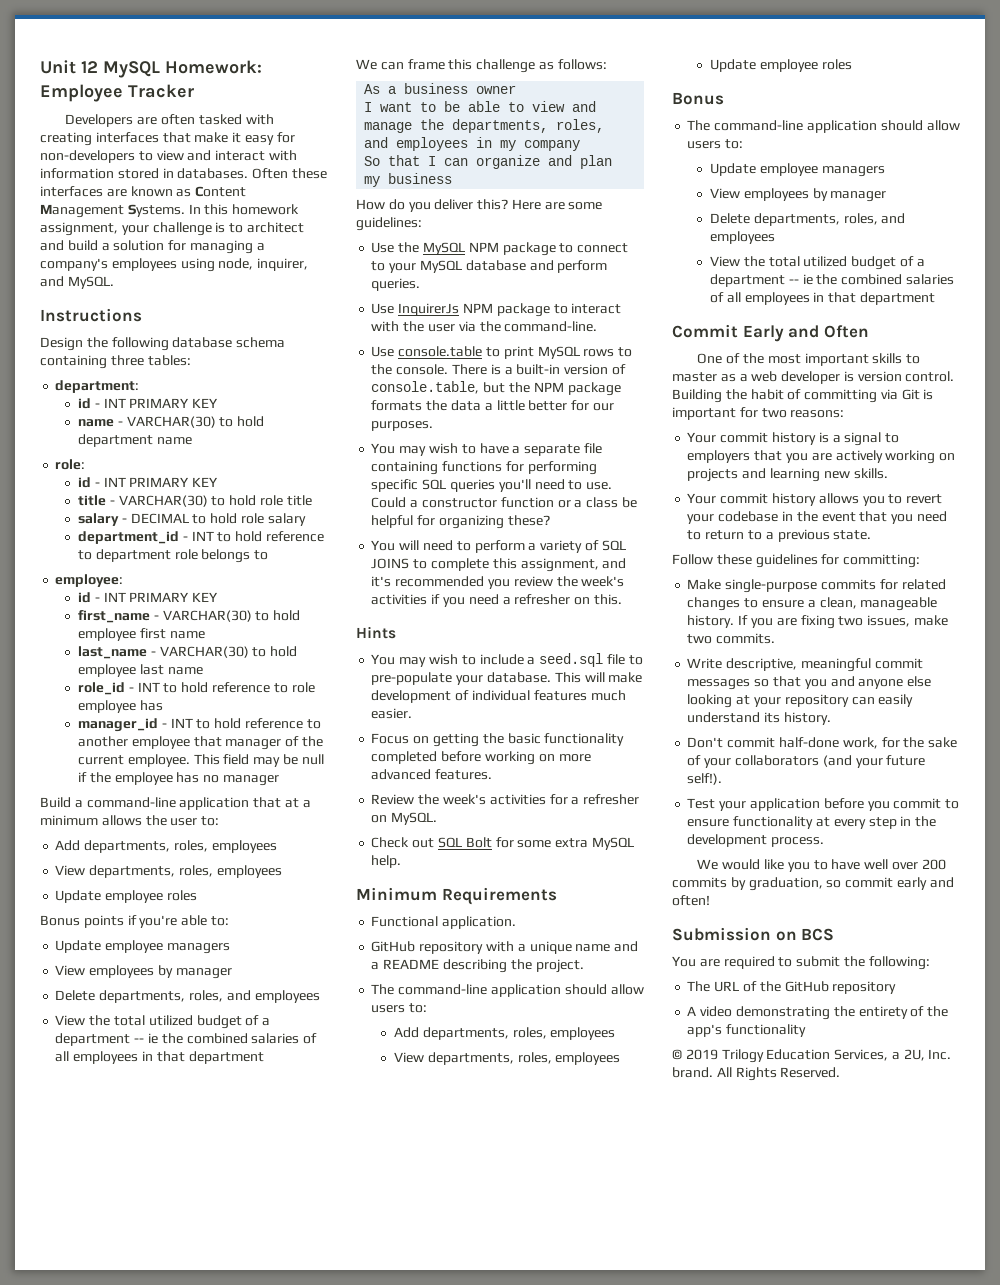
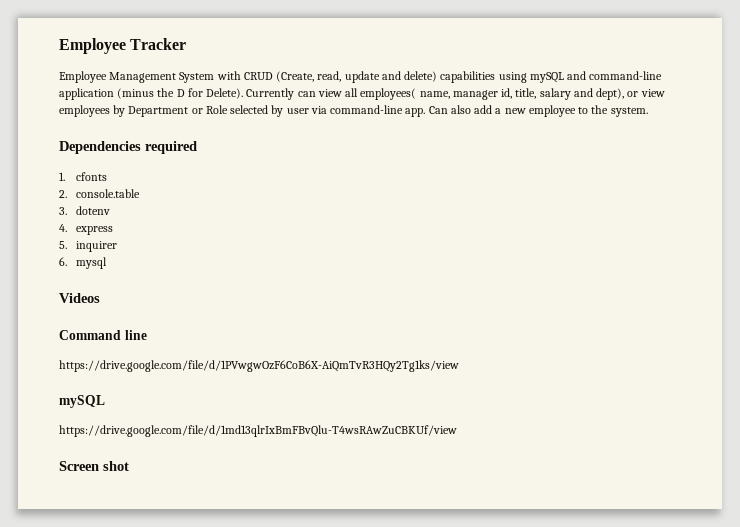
[40,60,262,78] [40,84,194,102] [65,114,274,127] [40,132,295,146] [40,150,297,163] [40,168,327,179] [40,186,247,197] [40,204,300,218] [40,222,304,236] [40,240,265,254] [40,258,309,272] [40,276,114,289] [40,308,142,322] [40,337,286,351] [40,355,191,369] [55,380,140,393] [78,398,219,409] [78,416,265,428] [78,434,192,447] [55,459,86,470] [78,477,219,488] [78,495,312,507] [78,513,306,526] [78,531,324,544] [78,549,269,563] [55,574,124,587] [78,592,219,603] [78,610,301,623] [78,628,205,641] [78,646,298,659] [78,664,203,677] [78,682,315,695] [78,700,163,713] [78,718,321,732] [78,736,323,750] [78,754,324,767] [78,772,279,786] [40,797,311,810] [40,815,220,826] [55,840,277,853] [55,865,282,878] [55,890,197,903] [40,915,229,928] [55,940,230,954] [55,965,232,979] [55,990,320,1003] [55,1015,271,1029] [55,1033,318,1046] [55,1051,264,1064] [356,59,607,73] [364,83,517,94] [364,101,597,112] [364,119,605,133] [364,137,581,151] [364,155,613,169] [364,173,453,187] [356,199,603,212] [356,217,422,231] [371,242,629,256] [371,260,608,273] [371,278,421,291] [371,303,622,317] [371,321,598,332] [371,346,633,359] [371,364,626,375] [371,381,621,396] [371,400,614,411] [371,421,434,431] [371,443,602,456] [371,461,597,475] [371,479,613,492] [371,497,637,508] [371,515,550,529] [371,540,626,553] [371,558,627,572] [371,576,625,589] [371,594,622,607] [356,626,396,639] [371,653,643,667] [371,672,643,685] [371,690,626,703] [371,708,413,719] [371,733,625,747] [371,751,591,765] [371,769,493,780] [371,794,640,805] [371,812,438,825] [371,837,634,850] [371,855,402,868] [356,887,557,905] [371,916,517,929] [371,941,639,954] [371,959,584,973] [371,984,644,997] [371,1003,428,1013] [394,1027,616,1040] [394,1052,621,1065] [710,59,852,72] [672,92,724,105] [687,120,960,133] [687,139,744,149] [710,163,885,177] [710,188,887,202] [710,213,906,226] [710,231,776,244] [710,256,925,270] [710,274,954,287] [710,292,935,305] [672,324,869,342] [697,353,921,366] [672,371,955,384] [672,389,934,403] [672,407,845,420] [687,432,900,446] [687,450,956,464] [687,468,888,482] [687,493,943,506] [687,511,947,524] [687,529,872,542] [672,554,921,568] [687,579,946,593] [687,597,938,611] [687,615,948,629] [687,633,776,644] [687,658,923,672] [687,676,932,690] [687,694,914,708] [687,712,831,725] [687,737,958,749] [687,755,926,768] [687,773,723,785] [687,798,960,811] [687,816,937,829] [687,834,825,847] [697,859,946,872] [672,877,954,891] [672,895,710,906] [672,927,835,941] [672,956,930,970] [687,981,897,994] [687,1006,949,1020] [687,1024,807,1037] [672,1049,952,1063] [672,1067,841,1081] Unit 12 MySQL Homework: Employee Tracker // Developers are often tasked with creating interfaces that make it easy for non-developers to view and interact with information stored in databases. Often these interfaces are known as Content Management Systems. In this homework assignment, your challenge is to architect and build a solution for managing a company's employees using node, inquirer, and MySQL. // Instructions // Design the following database schema containing three tables: // department: // id - INT PRIMARY KEY // name - VARCHAR(30) to hold department name // role: // id - INT PRIMARY KEY // title - VARCHAR(30) to hold role title // salary - DECIMAL to hold role salary // department_id - INT to hold reference to department role belongs to // employee: // id - INT PRIMARY KEY // first_name - VARCHAR(30) to hold employee first name // last_name - VARCHAR(30) to hold employee last name // role_id - INT to hold reference to role employee has // manager_id - INT to hold reference to another employee that manager of the current employee. This field may be null if the employee has no manager // Build a command-line application that at a minimum allows the user to: // Add departments, roles, employees // View departments, roles, employees // Update employee roles // Bonus points if you're able to: // Update employee managers // View employees by manager // Delete departments, roles, and employees // View the total utilized budget of a department -- ie the combined salaries of all employees in that department // We can frame this challenge as follows: // As a business owner // I want to be able to view and manage the departments, roles, and employees in my company // So that I can organize and plan my business // How do you deliver this? Here are some guidelines: // Use the MySQL NPM package to connect to your MySQL database and perform queries. // Use InquirerJs NPM package to interact with the user via the command-line. // Use console.table to print MySQL rows to the console. There is a built-in version of console.table, but the NPM package formats the data a little better for our purposes. // You may wish to have a separate file containing functions for performing specific SQL queries you'll need to use. Could a constructor function or a class be helpful for organizing these? // You will need to perform a variety of SQL JOINS to complete this assignment, and it's recommended you review the week's activities if you need a refresher on this. // Hints // You may wish to include a seed.sql file to pre-populate your database. This will make development of individual features much easier. // Focus on getting the basic functionality completed before working on more advanced features. // Review the week's activities for a refresher on MySQL. // Check out SQL Bolt for some extra MySQL help. // Minimum Requirements // Functional application. // GitHub repository with a unique name and a README describing the project. // The command-line application should allow users to: // Add departments, roles, employees // View departments, roles, employees // Update employee roles // Bonus // The command-line application should allow users to: // Update employee managers // View employees by manager // Delete departments, roles, and employees // View the total utilized budget of a department -- ie the combined salaries of all employees in that department // Commit Early and Often // One of the most important skills to master as a web developer is version control. Building the habit of committing via Git is important for two reasons: // Your commit history is a signal to employers that you are actively working on projects and learning new skills. // Your commit history allows you to revert your codebase in the event that you need to return to a previous state. // Follow these guidelines for committing: // Make single-purpose commits for related changes to ensure a clean, manageable history. If you are fixing two issues, make two commits. // Write descriptive, meaningful commit messages so that you and anyone else looking at your repository can easily understand its history. // Don't commit half-done work, for the sake of your collaborators (and your future self!). // Test your application before you commit to ensure functionality at every step in the development process. // We would like you to have well over 200 commits by graduation, so commit early and often! // Submission on BCS // You are required to submit the following: // The URL of the GitHub repository // A video demonstrating the entirety of the app's functionality // © 2019 Trilogy Education Services, a 2U, Inc. brand. All Rights Reserved. -> [59,38,187,54] [59,71,663,83] [59,88,665,100] [59,105,648,117] [59,141,197,154] [59,172,108,181] [59,189,141,198] [59,206,111,215] [59,224,114,235] [59,241,118,252] [59,257,108,269] [59,293,100,303] [59,330,147,340] [59,360,459,372] [59,395,105,408] [59,425,457,437] [59,461,129,471] Employee Tracker // Employee Management System with CRUD (Create, read, update and delete) capabilities using mySQL and command-line application (minus the D for Delete). Currently can view all employees( name, manager id, title, salary and dept), or view employees by Department or Role selected by user via command-line app. Can also add a new employee to the system. // Dependencies required // 1. cfonts // 2. console.table // 3. dotenv // 4. express // 5. inquirer // 6. mysql // Videos // Command line // https://drive.google.com/file/d/1PVwgwOzF6CoB6X-AiQmTvR3HQy2Tg1ks/view // mySQL // https://drive.google.com/file/d/1md13qlrIxBmFBvQlu-T4wsRAwZuCBKUf/view // Screen shot

